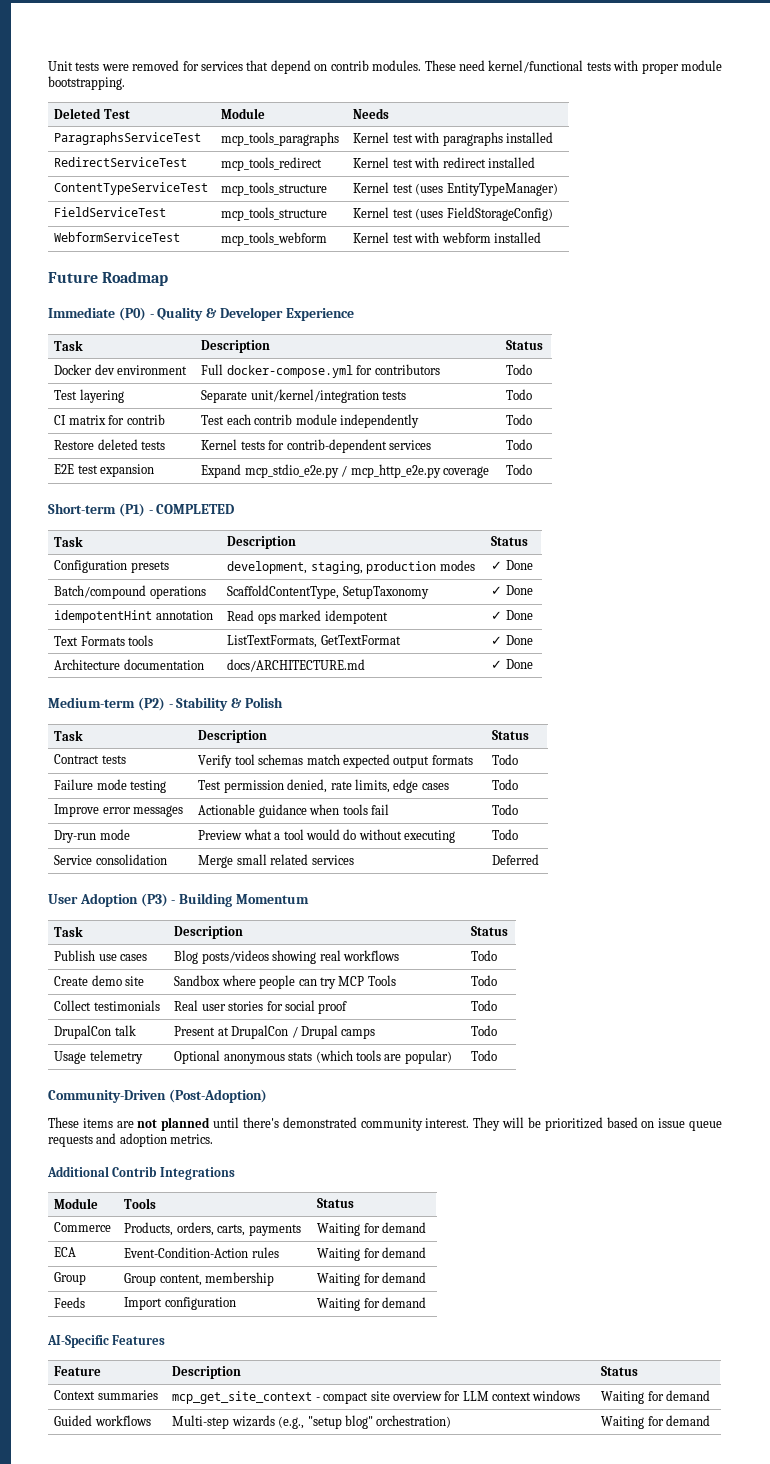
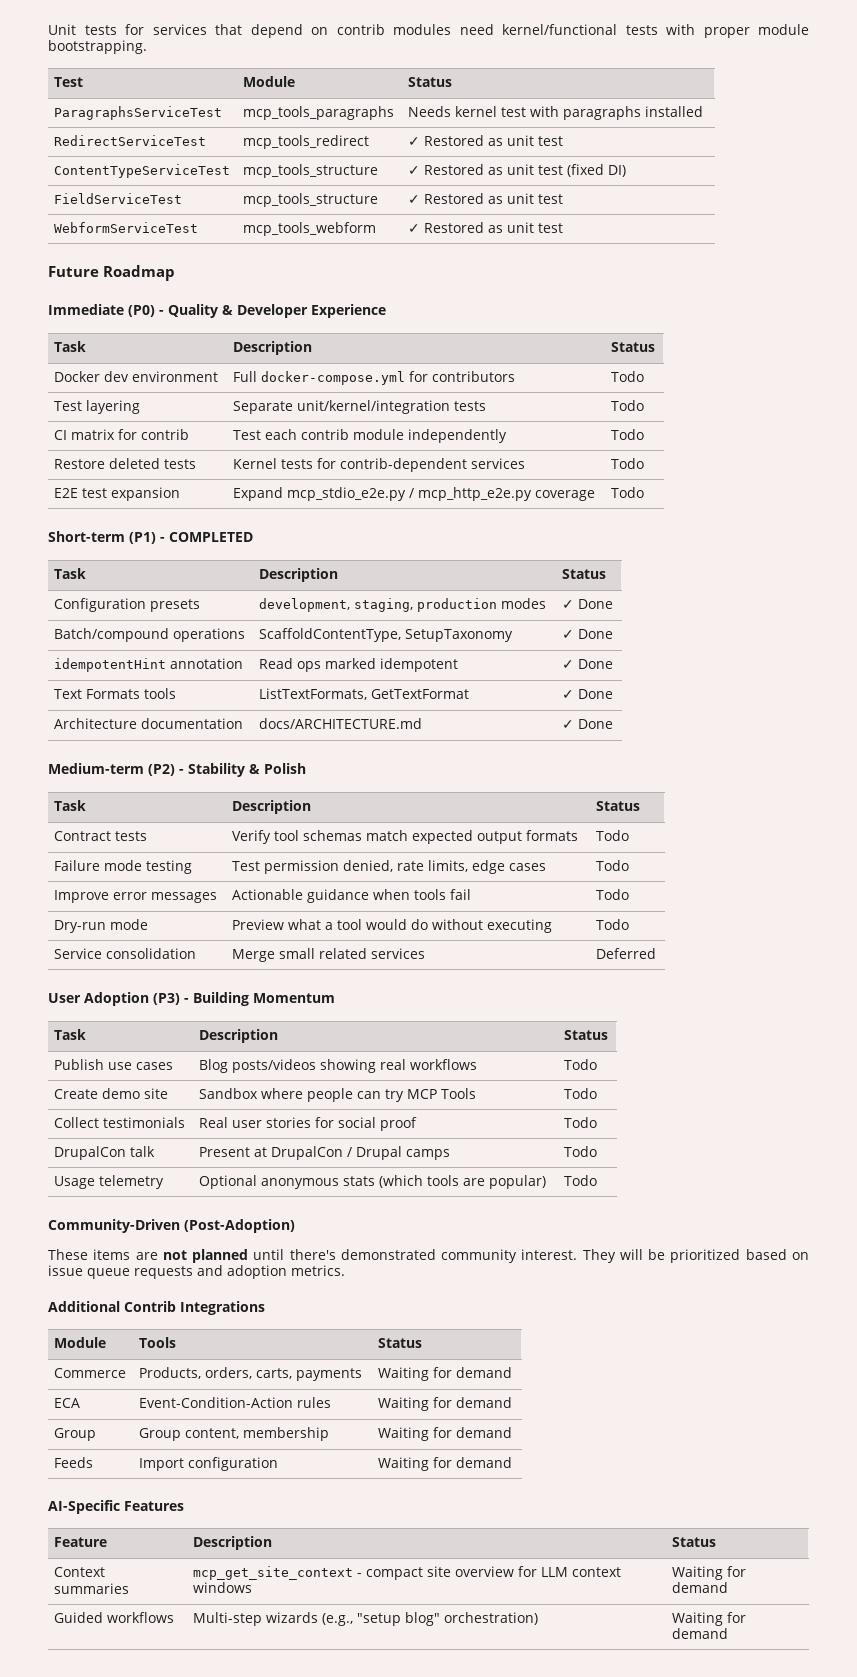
[101,60,180,71] were removed -> (117, 30) none
[372,60,456,71] modules. These -> [393,24,451,35] modules
[54,108,102,119] Deleted -> (147, 47) none
[353,108,390,119] Needs -> [408,77,453,87] Status
[353,132,390,143] Kernel -> [408,106,498,117] Needs kernel
[353,157,535,168] [54,182,209,195] [221,182,328,196] [353,182,558,196] [54,207,167,217] [221,207,328,221] [353,207,553,221] Kernel test with redirect installed // ContentTypeServiceTest | mcp_tools_structure | Kernel test (uses EntityTypeManager) // FieldServiceTest | mcp_tools_structure | Kernel test (uses FieldStorageConfig) -> [408,135,564,146] [54,164,231,178] [243,164,379,178] [408,164,627,177] [54,193,183,204] [243,193,379,207] [408,193,564,204] ✓ Restored as unit test // ContentTypeServiceTest | mcp_tools_structure | ✓ Restored as unit test (fixed DI) // FieldServiceTest | mcp_tools_structure | ✓ Restored as unit test
[353,232,541,243] Kernel test with webform installed -> [408,222,564,233] ✓ Restored as unit test

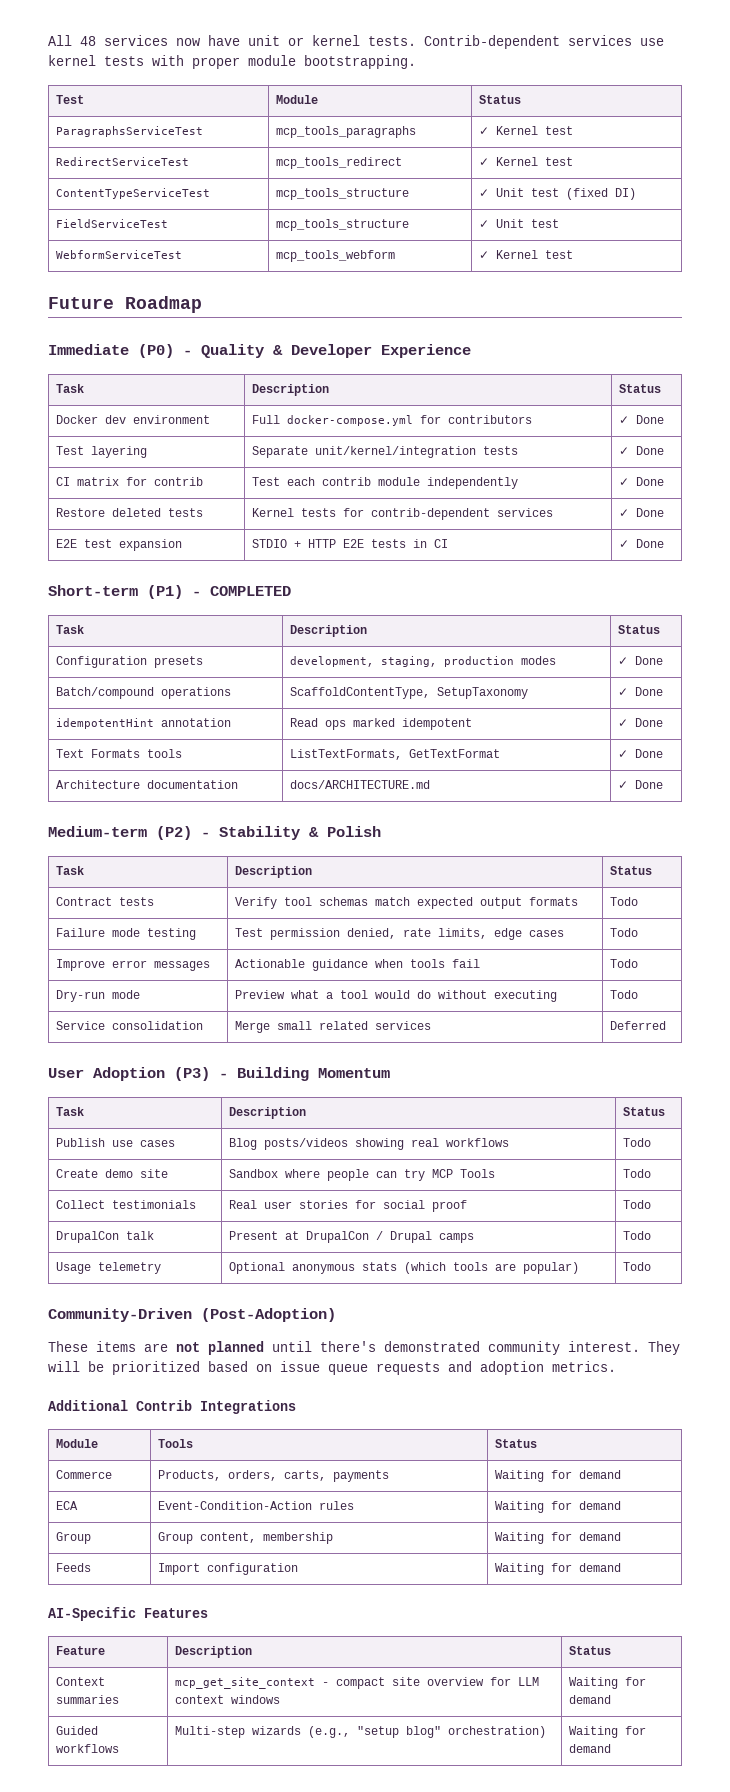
[48,24,617,38] Unit tests for services that depend on contrib modules need kernel/functional -> [48,35,664,49] [48,55,96,66] All 48 services now have unit or kernel tests. Contrib-dependent services use kernel
[408,106,704,120] Needs kernel test with paragraphs installed -> [478,126,573,135] ✓ Kernel test
[424,135,535,146] Restored as unit -> [495,157,538,166] Kernel
[424,164,535,175] Restored as unit -> [495,188,524,197] Unit
[424,193,535,204] Restored as unit -> [495,219,524,228] Unit
[424,222,535,233] Restored as unit -> [495,250,538,259] Kernel
[611,371,645,382] Todo -> [618,415,664,424] ✓ Done
[611,400,645,411] Todo -> [618,446,664,455] ✓ Done
[611,429,645,440] Todo -> [618,477,664,486] ✓ Done
[611,458,645,469] Todo -> [618,508,664,517] ✓ Done
[233,487,596,501] [611,487,645,498] Expand mcp_stdio_e2e.py / mcp_http_e2e.py coverage | Todo -> [251,539,448,548] [618,539,664,548] STDIO + HTTP E2E tests in CI | ✓ Done

